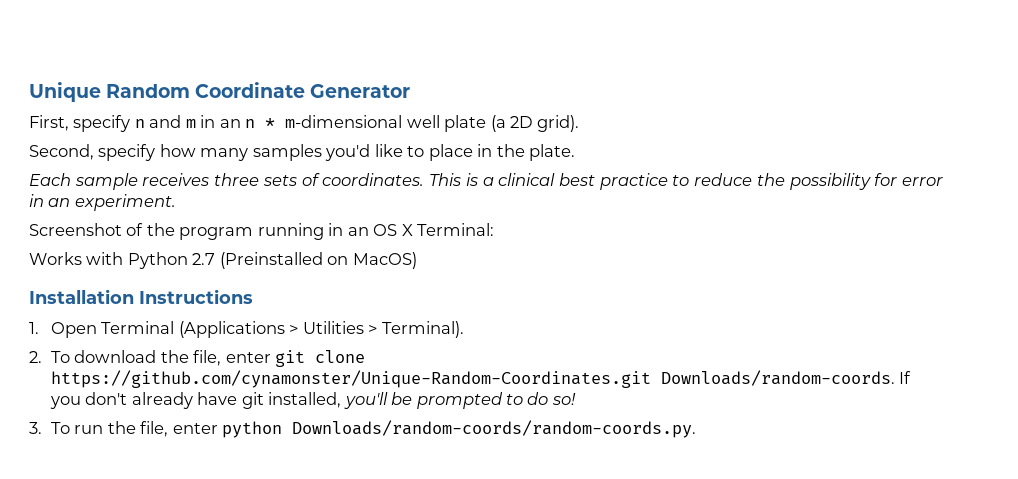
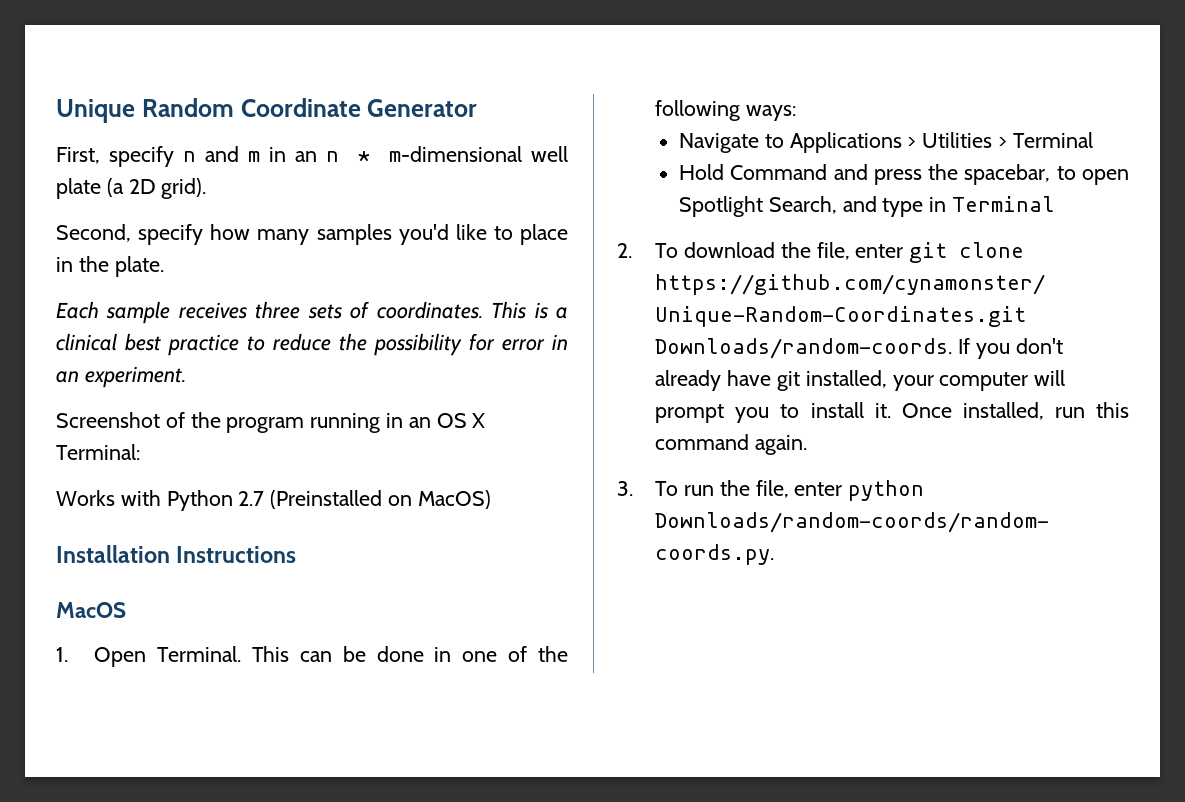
(253, 296) none -> [56,602,126,618] // MacOS
[101,321,464,338] Terminal (Applications > Utilities > Terminal). -> [157,646,569,662] [655,100,797,121] [678,132,1093,153] [678,164,1129,185] [678,196,1055,217] Terminal. This can be done in one of the following ways: // Navigate to Applications > Utilities > Terminal // Hold Command and press the spacebar, to open Spotlight Search, and type in Terminal
[343,392,576,409] you'll be prompted to do so! -> [892,370,1066,391] [655,402,1129,423] [655,434,808,455] your computer will prompt you to install it. Once installed, run this command again.

